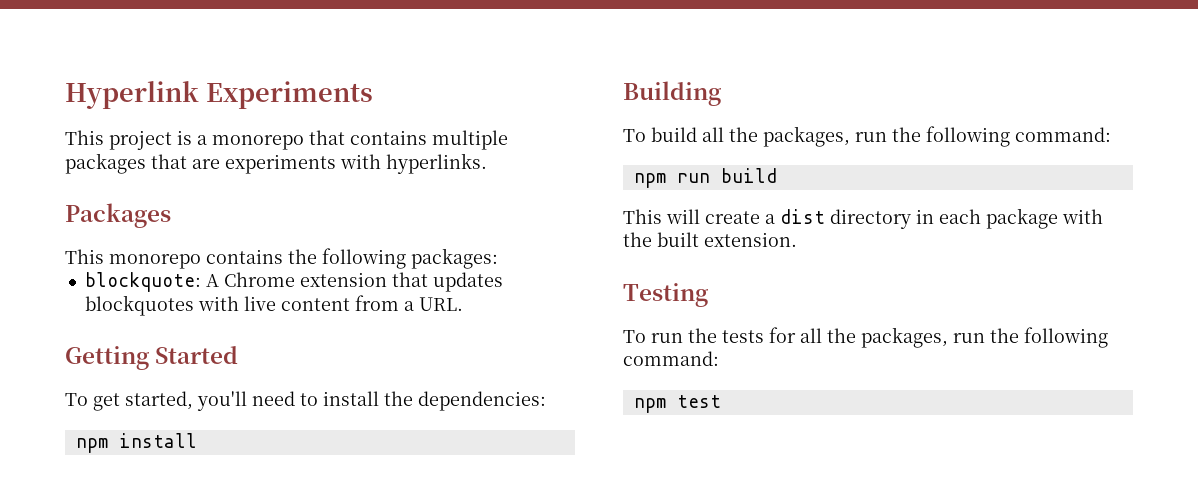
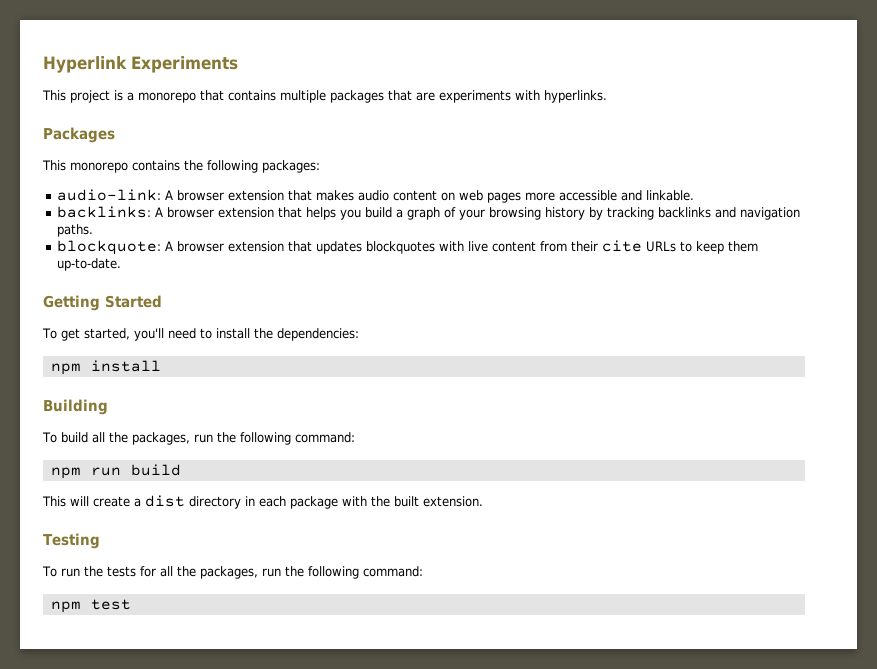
(498, 258) none -> [57,189,695,203] [57,206,801,220] [57,224,94,237] // audio-link: A browser extension that makes audio content on web pages more accessible and linkable. // backlinks: A browser extension that helps you build a graph of your browsing history by tracking backlinks and navigation paths.
[223,272,295,287] Chrome -> [177,241,225,252] browser
[403,297,463,311] a URL. -> [571,240,759,254] [57,258,122,271] their cite URLs to keep them up-to-date.

